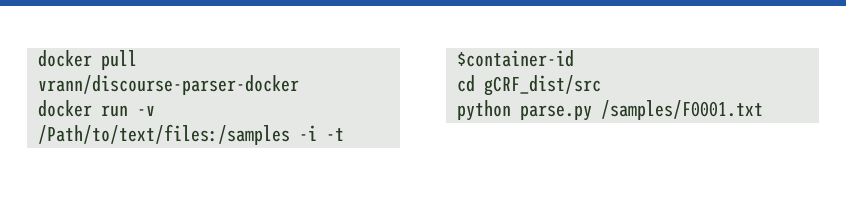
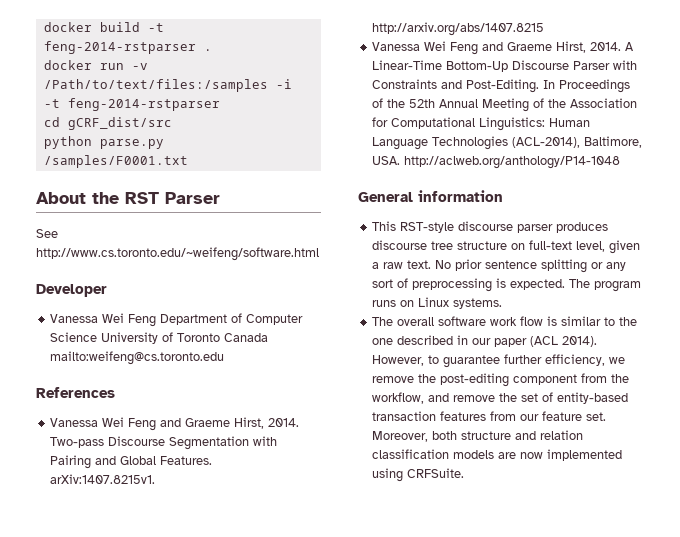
[38,50,138,70] [38,75,300,95] docker pull vrann/discourse-parser-docker -> [43,22,164,32] [43,41,212,54] docker build -t feng-2014-rstparser .
[457,50,575,67] $container-id -> [67,98,220,111] feng-2014-rstparser
(764, 110) none -> [36,192,220,204] [36,229,58,238] [36,247,319,261] [36,284,107,297] [50,313,304,327] [50,332,269,344] [50,351,225,365] [36,387,115,398] [50,417,300,431] [50,436,278,450] [50,455,213,469] [50,474,156,484] [372,22,545,36] [372,41,635,55] [372,60,638,72] [372,79,631,93] [372,98,638,112] [372,117,591,131] [372,136,643,150] [372,156,621,169] [358,190,503,202] [372,221,609,233] [372,240,641,254] [372,259,627,273] [372,278,642,292] [372,297,503,309] [372,316,638,326] [372,335,598,347] [372,354,626,368] [372,373,630,387] [372,392,629,404] [372,411,607,421] [372,430,584,442] [372,449,623,461] [372,468,465,482] // About the RST Parser // See http://www.cs.toronto.edu/~weifeng/software.html // Developer // Vanessa Wei Feng Department of Computer Science University of Toronto Canada mailto:weifeng@cs.toronto.edu // References // Vanessa Wei Feng and Graeme Hirst, 2014. Two-pass Discourse Segmentation with Pairing and Global Features. arXiv:1407.8215v1. http://arxiv.org/abs/1407.8215 // Vanessa Wei Feng and Graeme Hirst, 2014. A Linear-Time Bottom-Up Discourse Parser with Constraints and Post-Editing. In Proceedings of the 52th Annual Meeting of the Association for Computational Linguistics: Human Language Technologies (ACL-2014), Baltimore, USA. http://aclweb.org/anthology/P14-1048 // General information // This RST-style discourse parser produces discourse tree structure on full-text level, given a raw text. No prior sentence splitting or any sort of preprocessing is expected. The program runs on Linux systems. // The overall software work flow is similar to the one described in our paper (ACL 2014). However, to guarantee further efficiency, we remove the post-editing component from the workflow, and remove the set of entity-based transaction features from our feature set. Moreover, both structure and relation classification models are now implemented using CRFSuite.

